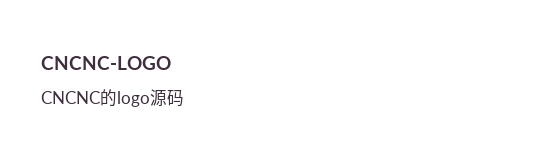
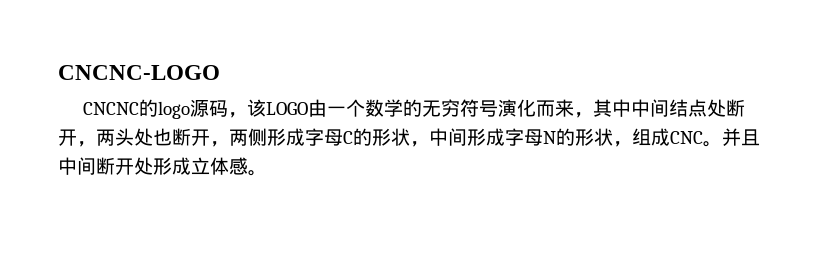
(184, 98) none -> [227,99,745,118] [58,128,760,147] [58,157,267,176] ，该LOGO由一个数学的无穷符号演化而来，其中中间结点处断开，两头处也断开，两侧形成字母C的形状，中间形成字母N的形状，组成CNC。并且中间断开处形成立体感。

